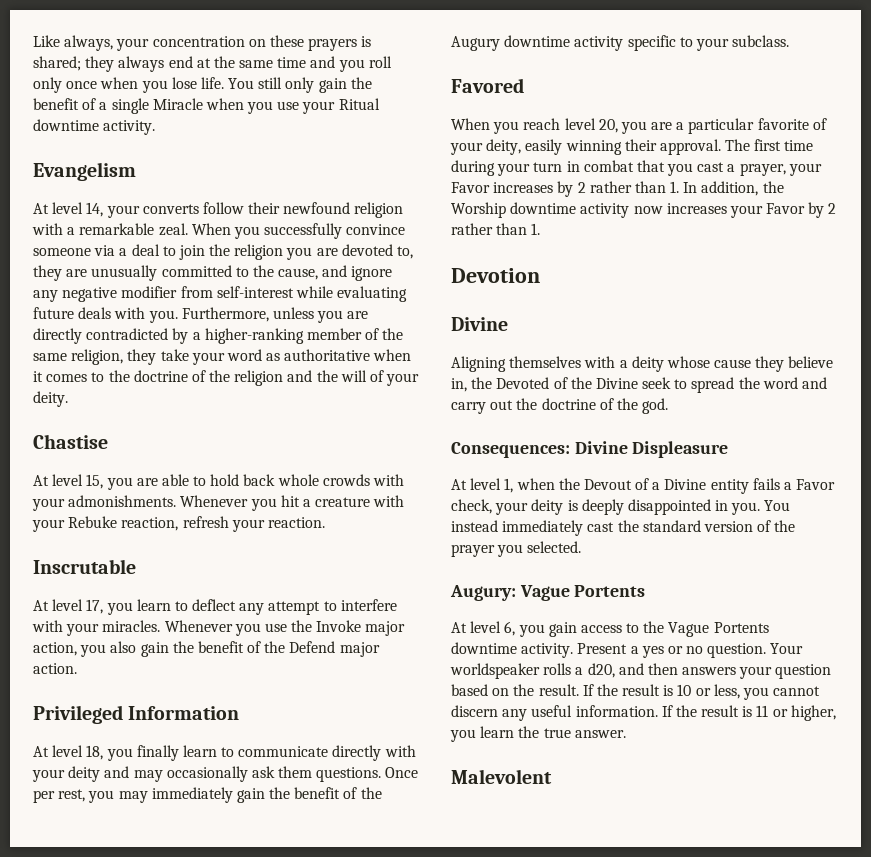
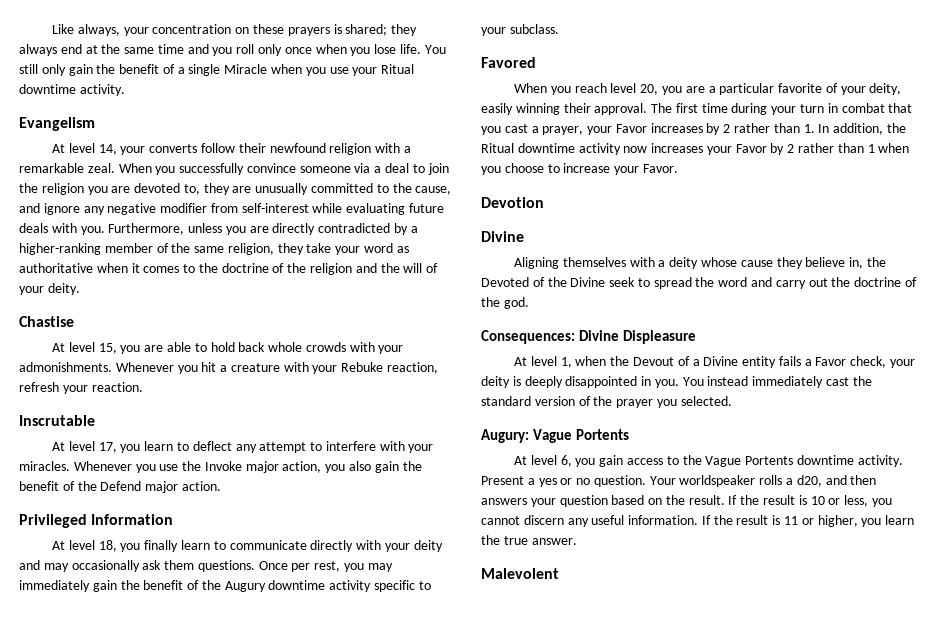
[451,202,506,218] Worship -> [481,143,514,153] Ritual
[531,223,541,235] 1. -> [867,143,910,153] [481,163,678,175] 1 when you choose to increase your Favor.

